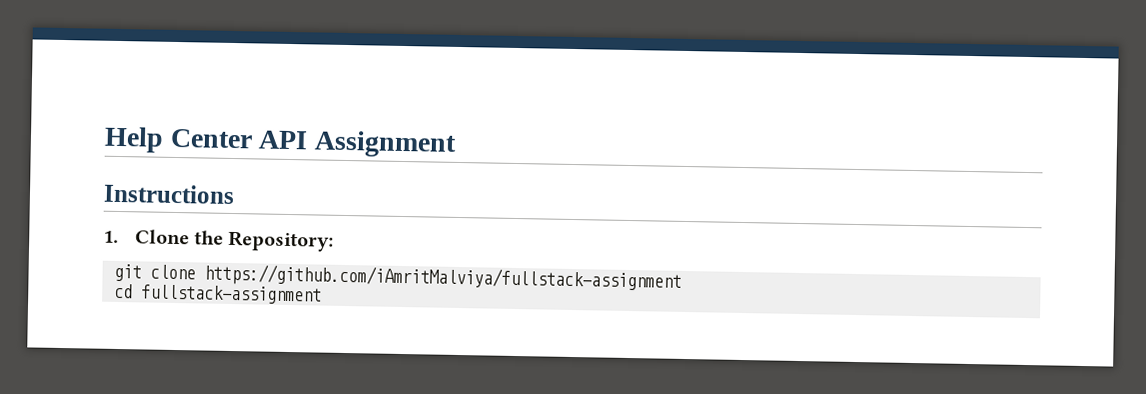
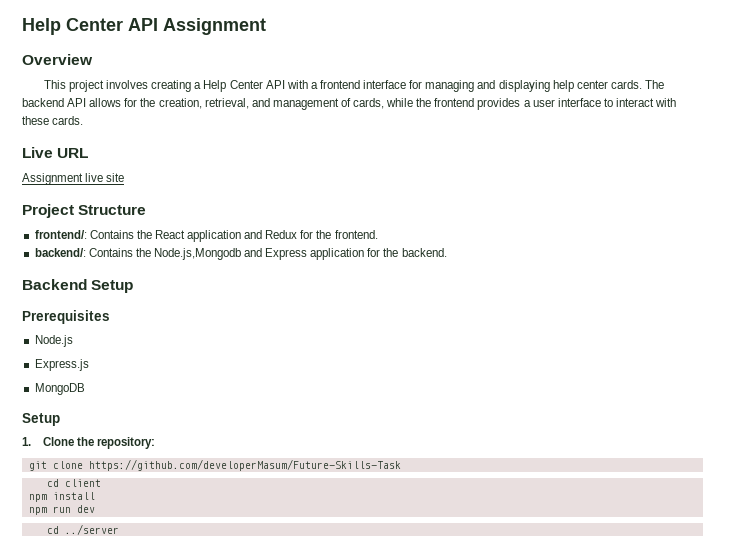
[103,183,235,205] Instructions -> [22,54,93,65] [43,80,664,92] [22,98,677,110] [22,116,84,125] [22,147,89,158] [22,173,125,185] [22,204,147,218] [34,230,378,242] [34,248,447,260] [22,279,134,293] [22,310,110,324] [34,335,73,347] [34,359,89,371] [34,383,85,395] [22,413,60,426] Overview // This project involves creating a Help Center API with a frontend interface for managing and displaying help center cards. The backend API allows for the creation, retrieval, and management of cards, while the frontend provides a user interface to interact with these cards. // Live URL // Assignment live site // Project Structure // frontend/: Contains the React application and Redux for the frontend. // backend/: Contains the Node.js,Mongodb and Express application for the backend. // Backend Setup // Prerequisites // Node.js // Express.js // MongoDB // Setup
[228,230,335,252] Repository: -> [96,437,155,449] repository:
[204,263,682,292] [114,283,322,305] https://github.com/iAmritMalviya/fullstack-assignment // cd fullstack-assignment -> [88,459,401,471] [46,479,101,487] [28,492,95,502] [28,505,95,515] [46,524,119,535] https://github.com/developerMasum/Future-Skills-Task // cd client // npm install // npm run dev // cd ../server

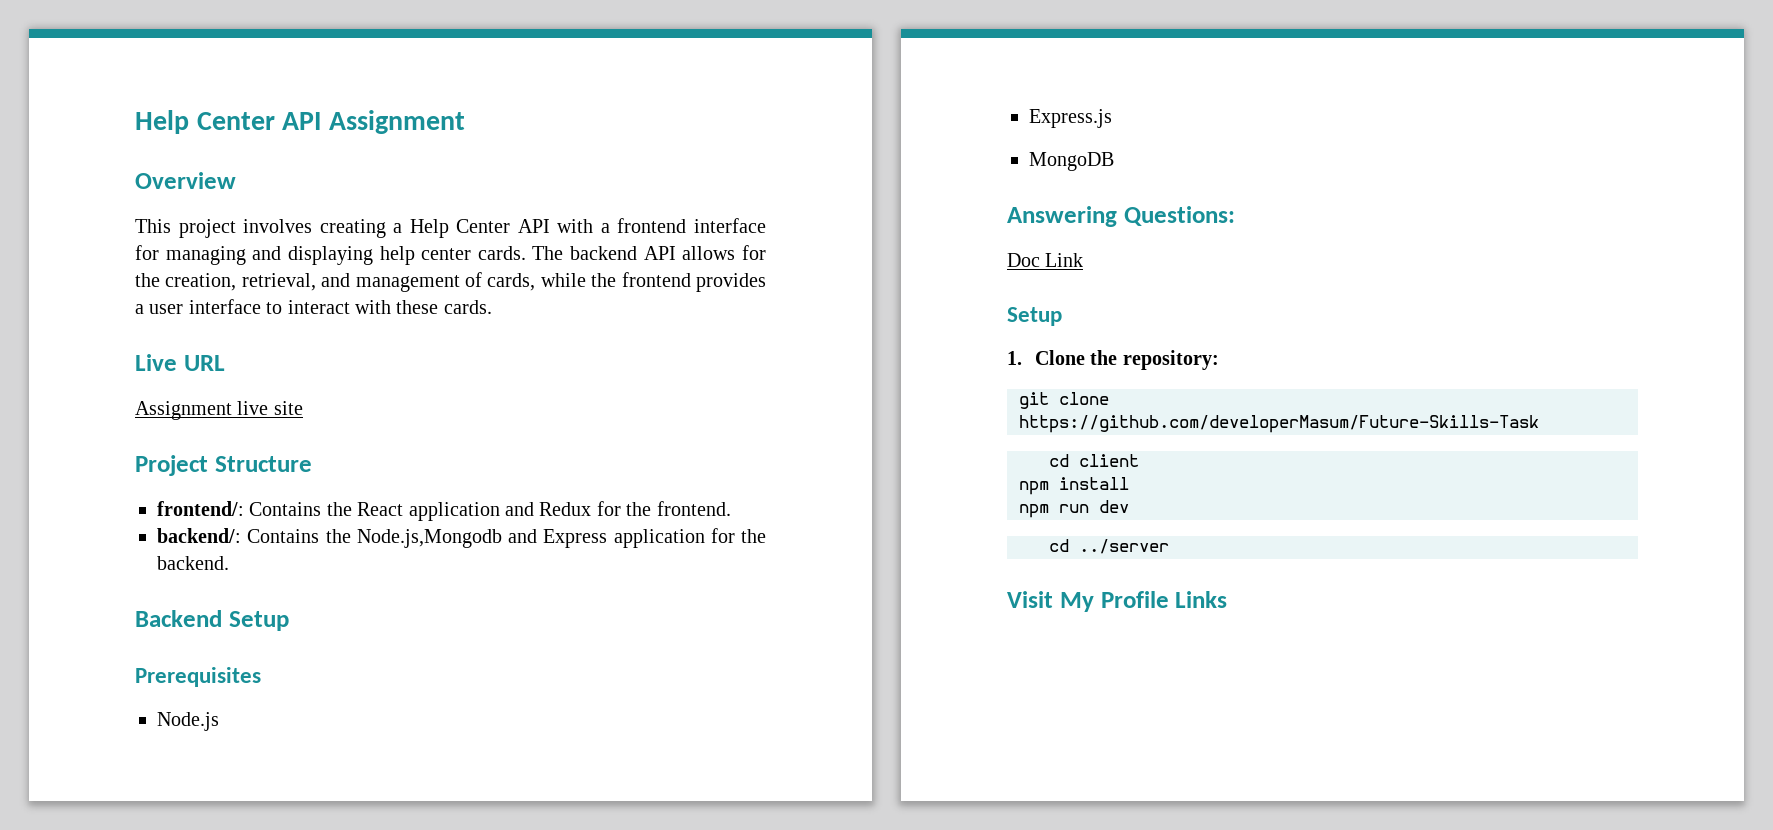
(85, 389) none -> [1007,206,1235,227] [1007,253,1084,267] // Answering Questions: // Doc Link
(119, 529) none -> [1007,591,1228,612] // Visit My Profile Links

